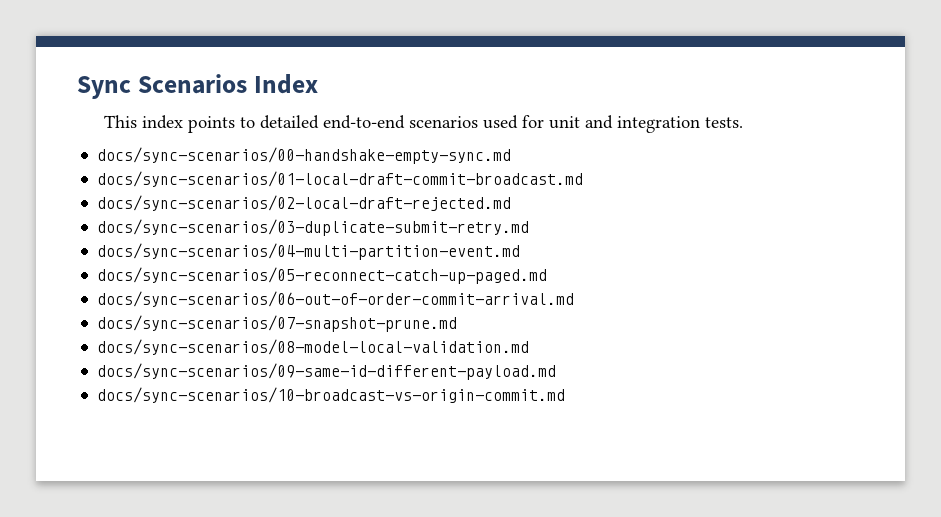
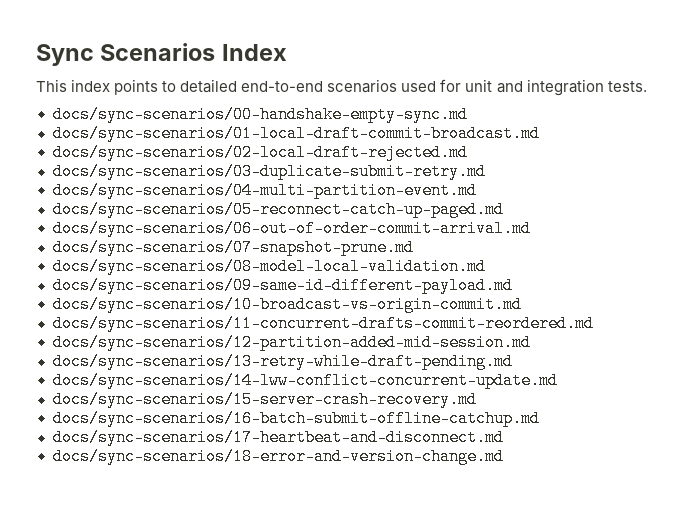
(566, 395) none -> [52,315,594,332] [52,334,531,351] [52,353,513,370] [52,372,558,389] [52,391,477,408] [52,410,540,427] [52,429,504,446] [52,448,504,465] // docs/sync-scenarios/11-concurrent-drafts-commit-reordered.md // docs/sync-scenarios/12-partition-added-mid-session.md // docs/sync-scenarios/13-retry-while-draft-pending.md // docs/sync-scenarios/14-lww-conflict-concurrent-update.md // docs/sync-scenarios/15-server-crash-recovery.md // docs/sync-scenarios/16-batch-submit-offline-catchup.md // docs/sync-scenarios/17-heartbeat-and-disconnect.md // docs/sync-scenarios/18-error-and-version-change.md

